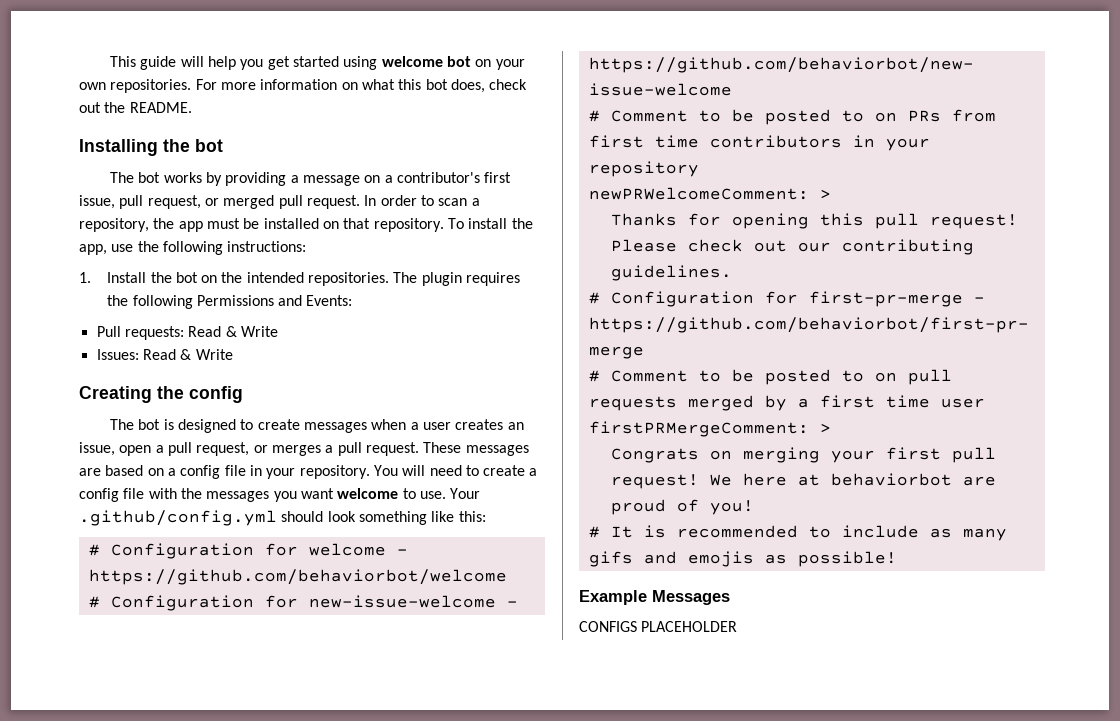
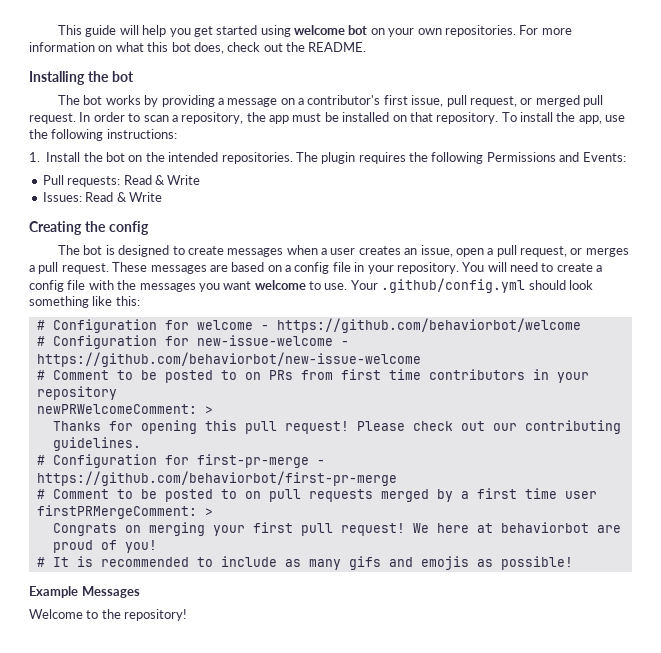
[579,621,738,632] CONFIGS PLACEHOLDER -> [29,609,188,621] Welcome to the repository!

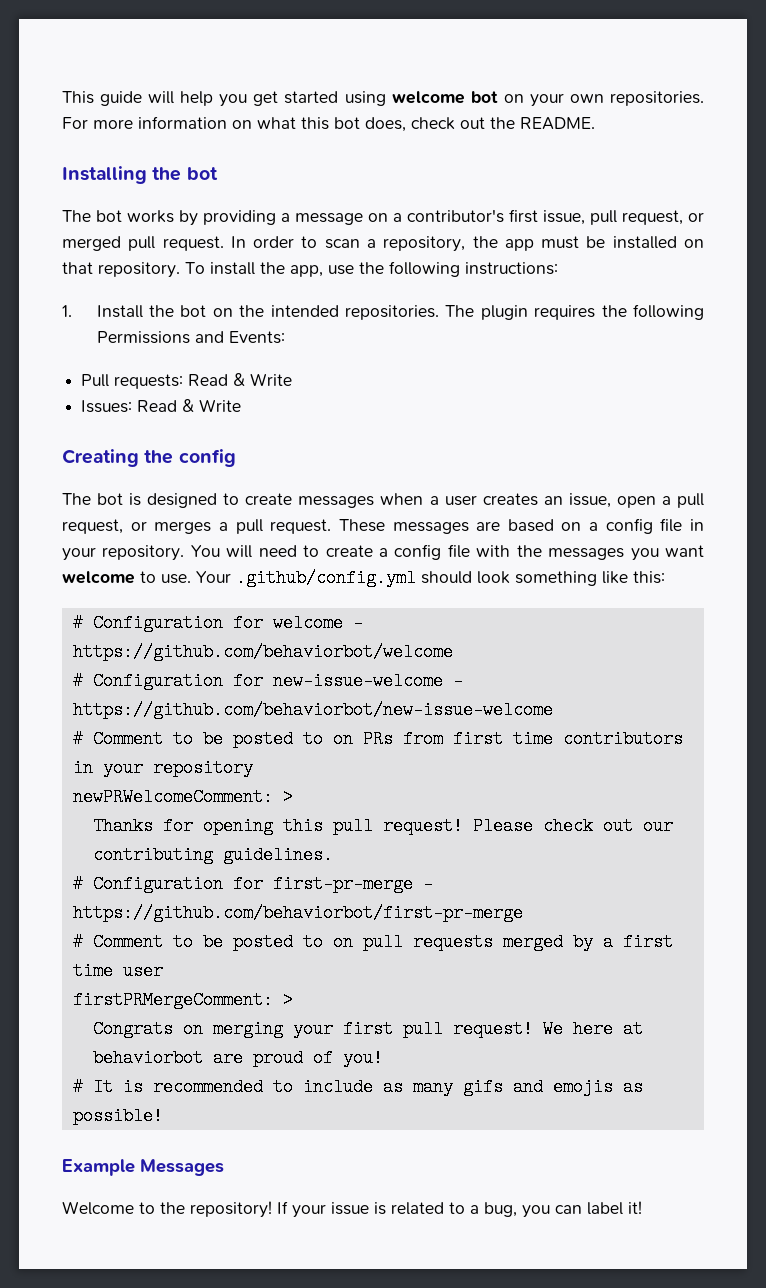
(188, 615) none -> [277,1201,642,1218] If your issue is related to a bug, you can label it!

